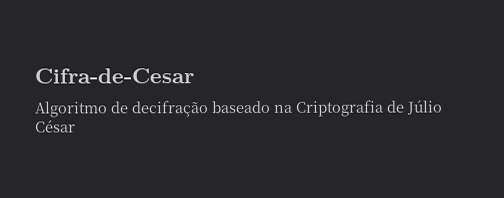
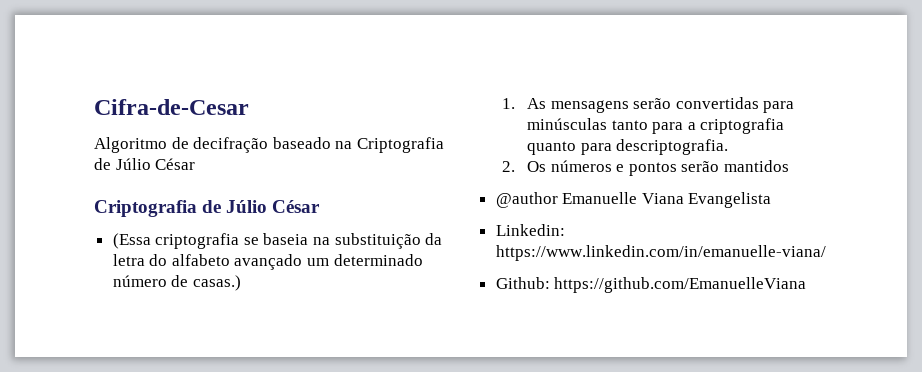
(76, 126) none -> [94,200,321,217] [112,233,443,249] [112,254,423,270] [112,275,241,291] [501,97,795,113] [526,118,785,134] [526,139,729,155] [501,160,789,176] [495,192,772,208] [495,224,565,236] [495,245,826,261] [495,277,807,293] // Criptografia de Júlio César // (Essa criptografia se baseia na substituição da letra do alfabeto avançado um determinado número de casas.) // 1. As mensagens serão convertidas para minúsculas tanto para a criptografia quanto para descriptografia. // 2. Os números e pontos serão mantidos // @author Emanuelle Viana Evangelista // Linkedin: https://www.linkedin.com/in/emanuelle-viana/ // Github: https://github.com/EmanuelleViana

